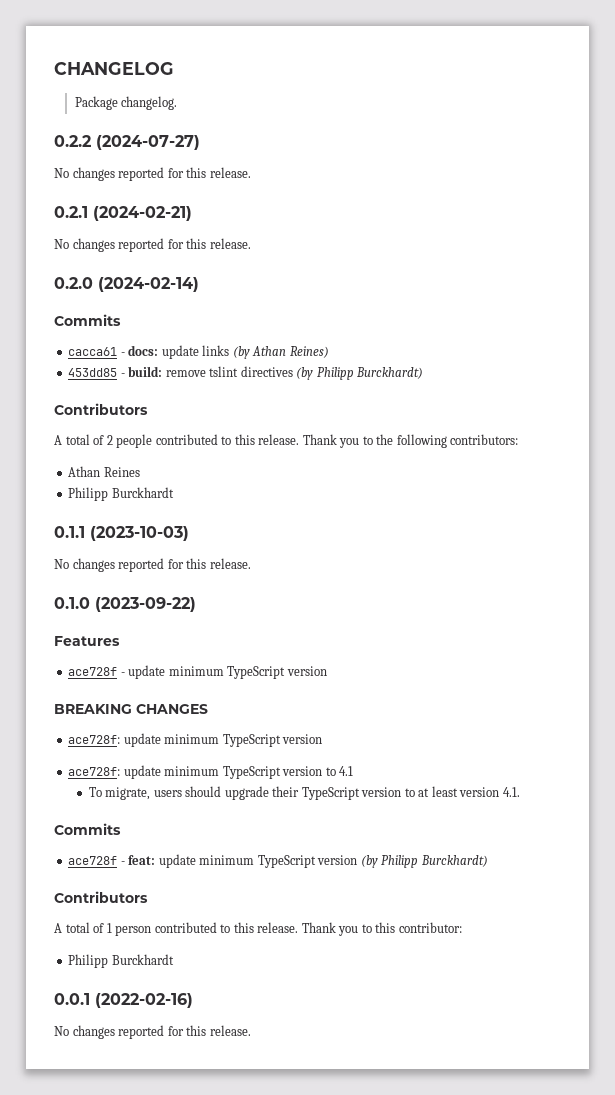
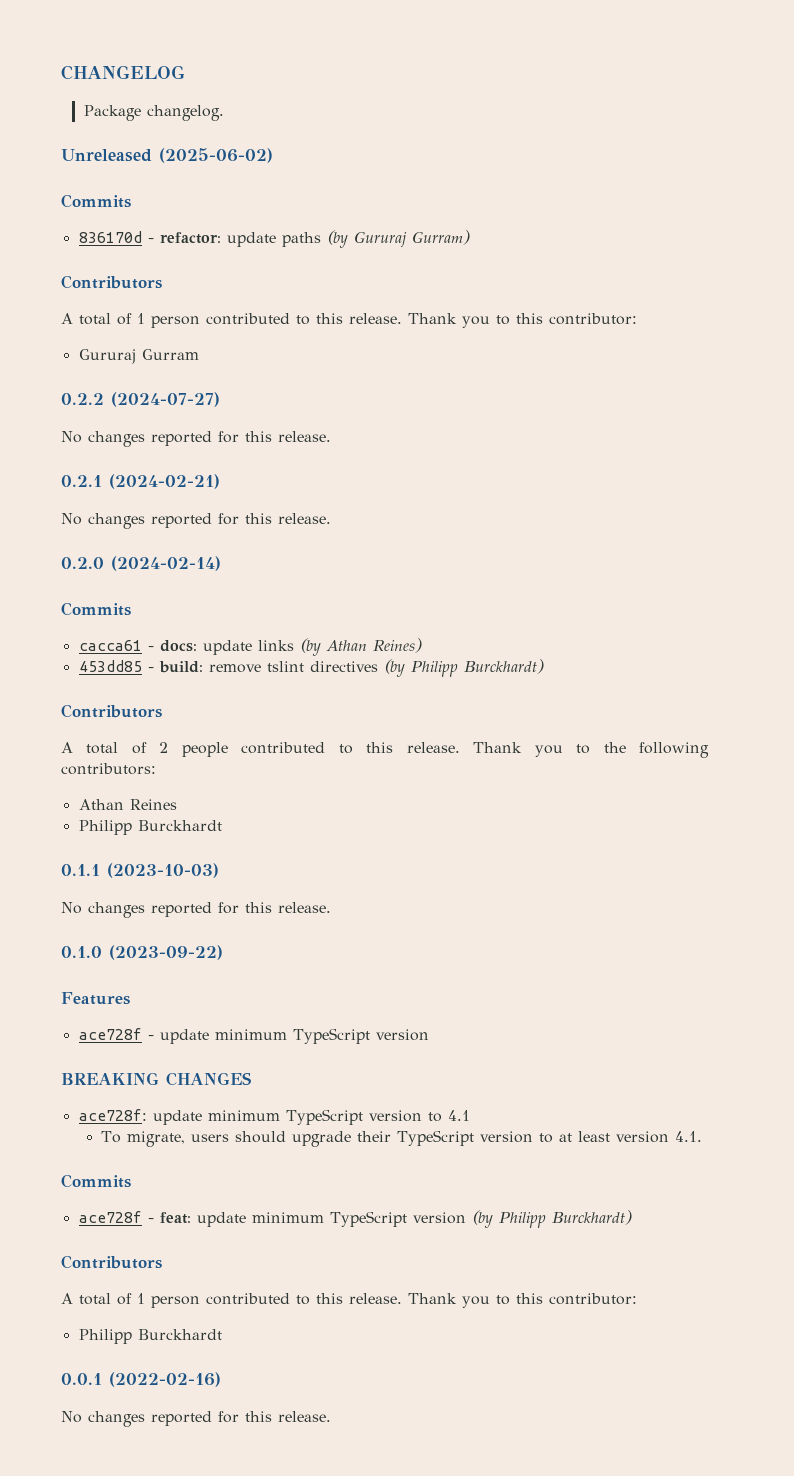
(178, 103) none -> [61,148,273,163] [61,194,131,208] [78,230,470,248] [61,275,162,289] [61,313,637,328] [78,349,199,364] // Unreleased (2025-06-02) // Commits // 836170d - refactor: update paths (by Gururaj Gurram) // Contributors // A total of 1 person contributed to this release. Thank you to this contributor: // Gururaj Gurram
[68,765,323,779] // ace728f: update minimum TypeScript version -> (422, 1116) none

